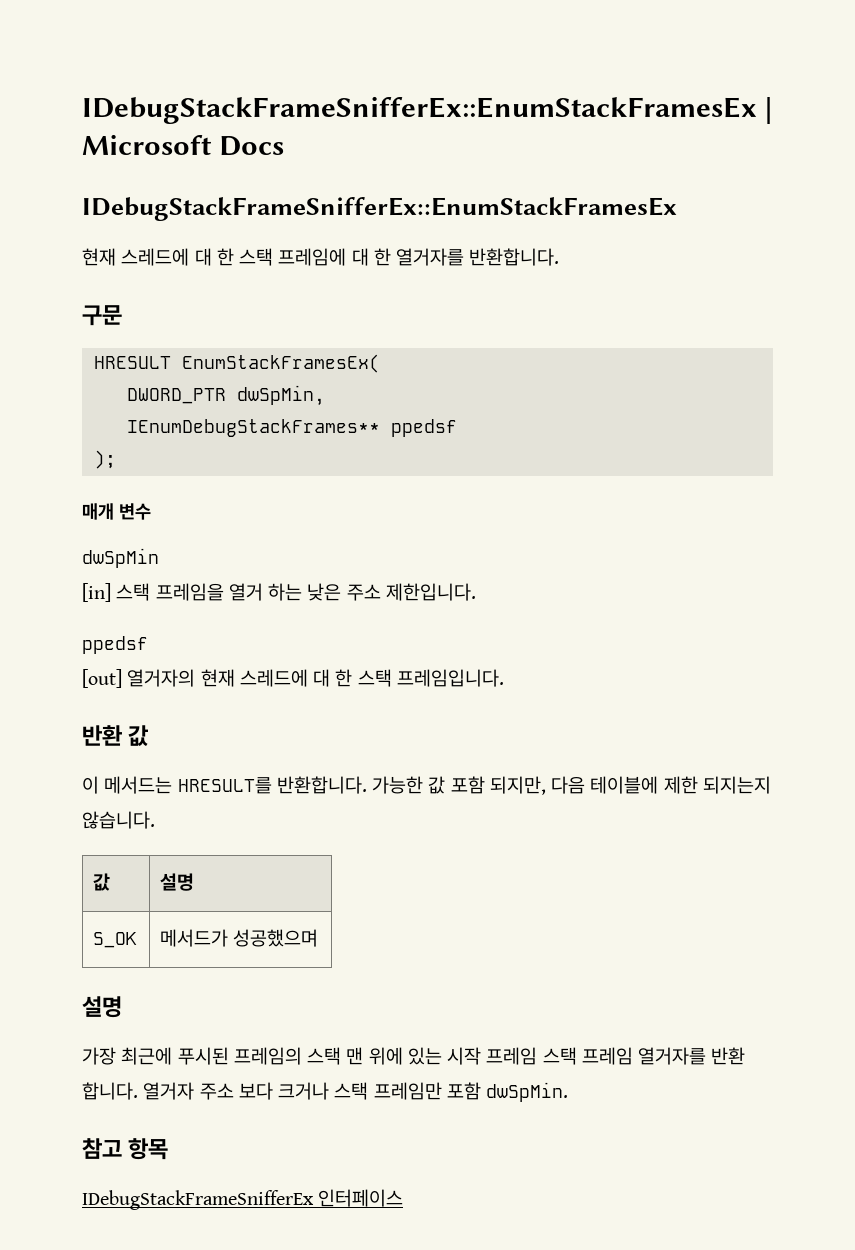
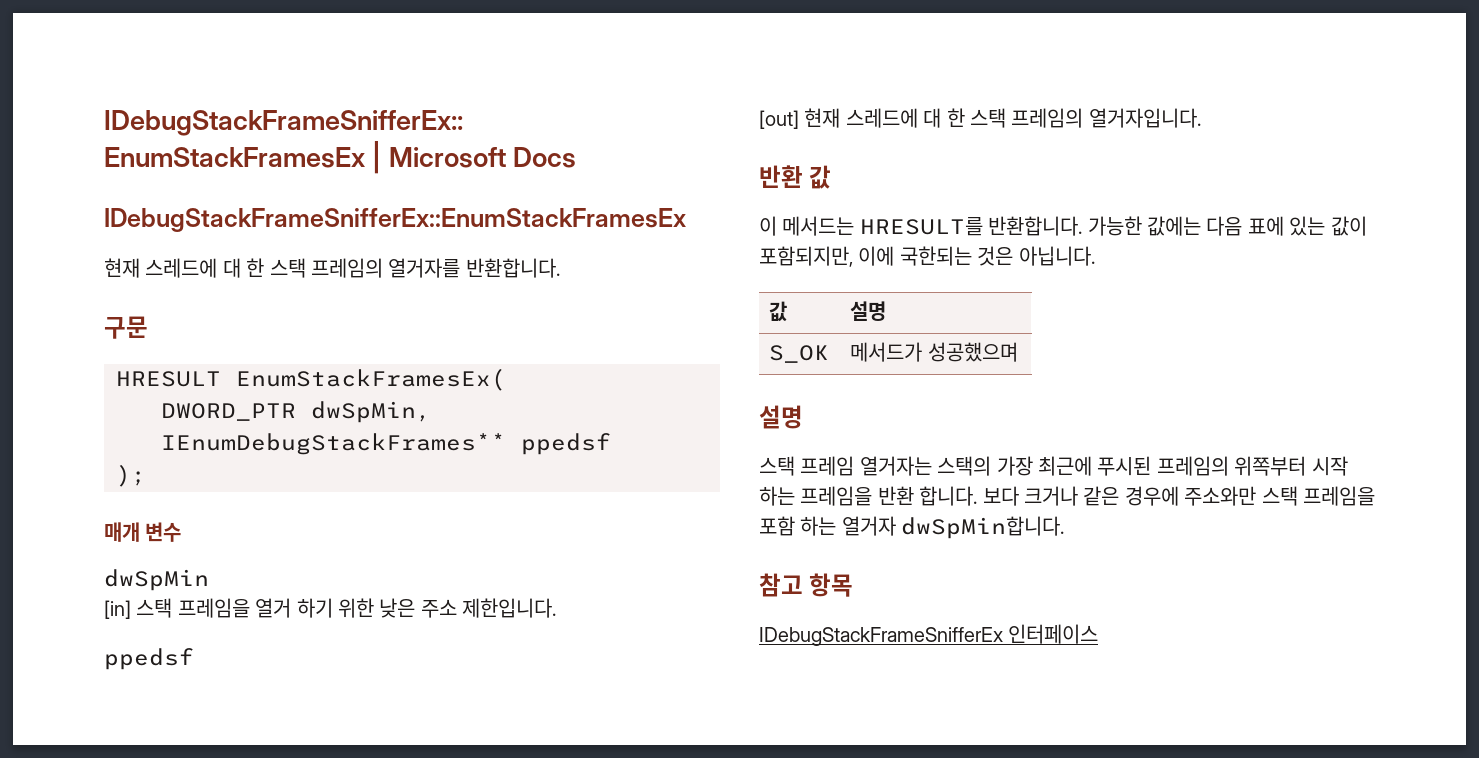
[278,248,391,266] 프레임에 대 한 -> [311,258,383,278] 프레임의
[268,583,303,601] 하는 -> [296,598,374,618] 하기 위한
[127,669,504,687] 열거자의 현재 스레드에 대 한 스택 프레임입니다. -> [804,108,1201,128] 현재 스레드에 대 한 스택 프레임의 열거자입니다.
[428,776,771,795] [82,811,155,829] 값 포함 되지만, 다음 테이블에 제한 되지는지 않습니다. -> [1147,216,1367,236] [759,246,1095,267] 값에는 다음 표에 있는 값이 포함되지만, 이에 국한되는 것은 아닙니다.
[82,1047,746,1065] [82,1082,569,1102] 가장 최근에 푸시된 프레임의 스택 맨 위에 있는 시작 프레임 스택 프레임 열거자를 반환 합니다. 열거자 주소 보다 크거나 스택 프레임만 포함 dwSpMin. -> [759,456,1348,476] [759,486,1375,506] [759,516,1065,539] 스택 프레임 열거자는 스택의 가장 최근에 푸시된 프레임의 위쪽부터 시작 하는 프레임을 반환 합니다. 보다 크거나 같은 경우에 주소와만 스택 프레임을 포함 하는 열거자 dwSpMin합니다.

